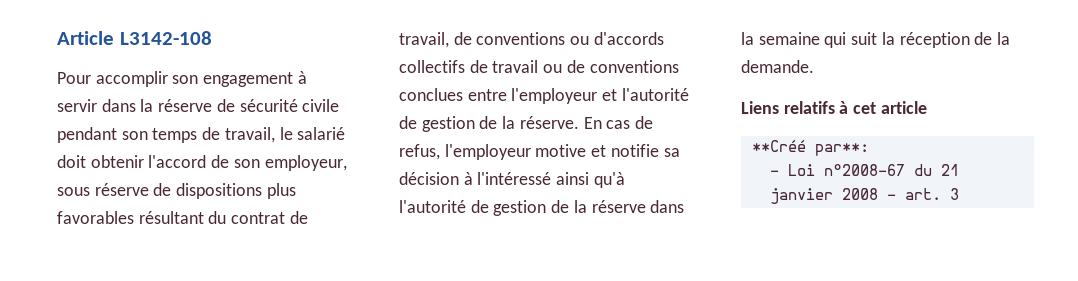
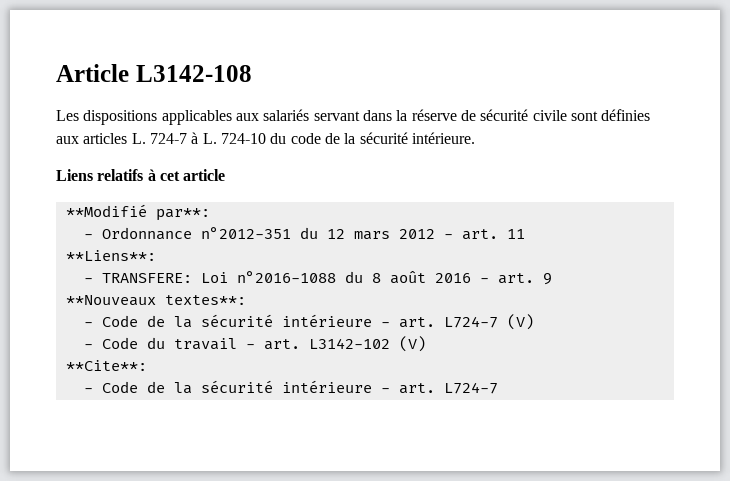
[57,71,307,87] [57,99,97,112] Pour accomplir son engagement à servir -> [56,109,360,125] Les dispositions applicables aux salariés servant
[57,127,346,143] [57,155,347,171] [57,183,296,199] [57,211,308,224] [399,32,664,48] [399,60,679,73] [399,88,689,104] [399,116,654,132] [399,144,680,160] [399,172,625,188] [399,200,685,216] [741,32,1011,48] [741,60,814,73] pendant son temps de travail, le salarié doit obtenir l'accord de son employeur, sous réserve de dispositions plus favorables résultant du contrat de travail, de conventions ou d'accords collectifs de travail ou de conventions conclues entre l'employeur et l'autorité de gestion de la réserve. En cas de refus, l'employeur motive et notifie sa décision à l'intéressé ainsi qu'à l'autorité de gestion de la réserve dans la semaine qui suit la réception de la demande. -> [570,109,651,121] [56,132,475,144] sont définies aux articles L. 724-7 à L. 724-10 du code de la sécurité intérieure.
[751,140,806,152] **Créé -> [65,204,147,217] **Modifié
[787,164,959,176] [769,188,959,204] Loi n°2008-67 du 21 janvier 2008 - art. 3 -> [101,227,525,240] [65,250,156,261] [83,271,552,285] [65,295,246,306] [83,314,534,330] [83,336,426,352] [65,360,147,371] [83,380,498,394] Ordonnance n°2012-351 du 12 mars 2012 - art. 11 // **Liens**: // - TRANSFERE: Loi n°2016-1088 du 8 août 2016 - art. 9 // **Nouveaux textes**: // - Code de la sécurité intérieure - art. L724-7 (V) // - Code du travail - art. L3142-102 (V) // **Cite**: // - Code de la sécurité intérieure - art. L724-7

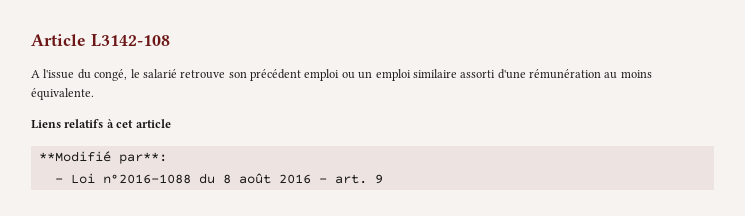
[56,109,651,125] [56,132,475,144] Les dispositions applicables aux salariés servant dans la réserve de sécurité civile sont définies aux articles L. 724-7 à L. 724-10 du code de la sécurité intérieure. -> [31,69,652,81] [31,88,94,100] A l'issue du congé, le salarié retrouve son précédent emploi ou un emploi similaire assorti d'une rémunération au moins équivalente.
[101,227,525,240] [65,250,156,261] [83,273,192,283] Ordonnance n°2012-351 du 12 mars 2012 - art. 11 // **Liens**: // - TRANSFERE: -> (63, 180) none
[65,295,246,306] [83,314,534,330] [83,336,426,352] [65,360,147,371] [83,380,498,394] // **Nouveaux textes**: // - Code de la sécurité intérieure - art. L724-7 (V) // - Code du travail - art. L3142-102 (V) // **Cite**: // - Code de la sécurité intérieure - art. L724-7 -> (383, 179) none

